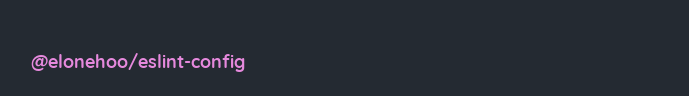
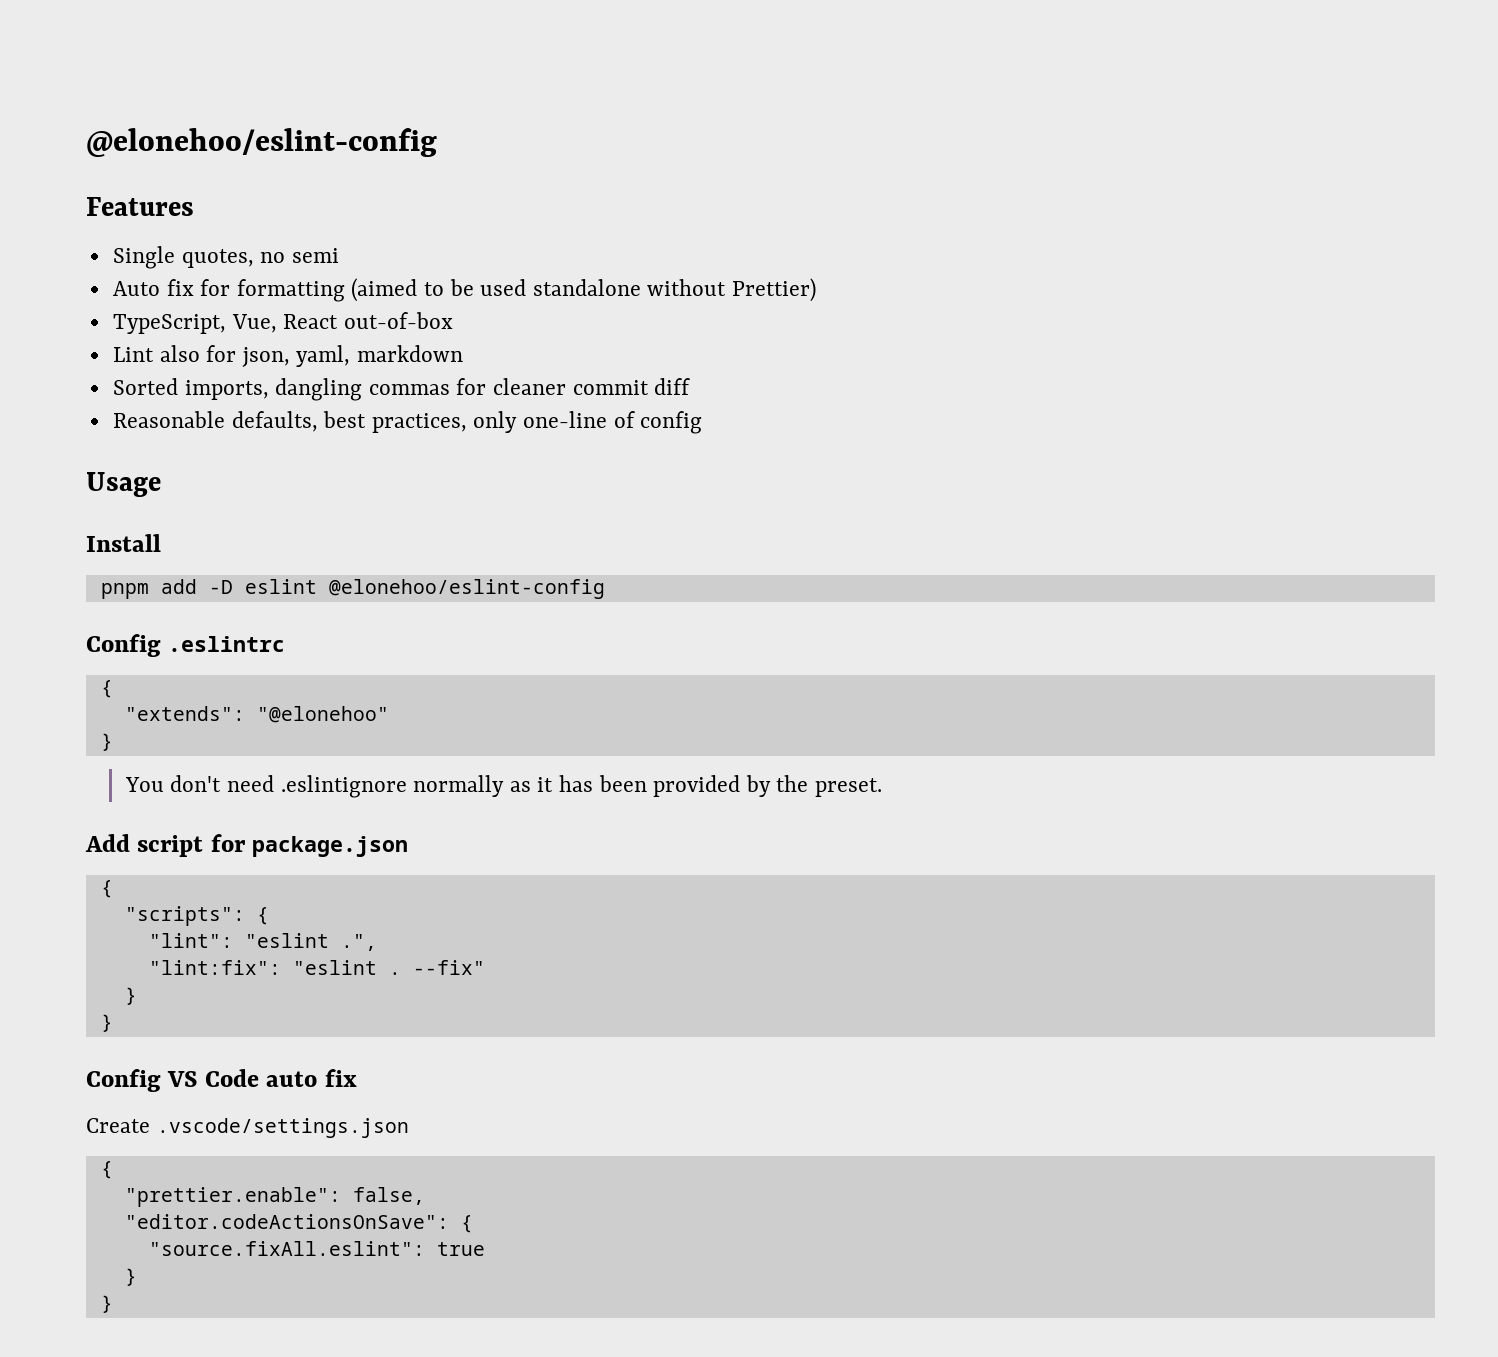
[31,53,245,72] @elonehoo/eslint-config -> [86,128,437,157] [86,197,194,216] [112,246,339,269] [112,278,817,302] [112,312,453,334] [112,345,464,367] [112,378,691,401] [112,411,703,434] [86,472,161,497] [86,534,161,552] [100,579,605,599] [86,634,286,657] [100,680,113,698] [124,706,389,723] [100,733,113,751] [124,775,883,798] [85,834,409,857] [100,880,113,898] [124,906,269,926] [148,933,377,951] [148,960,485,975] [124,987,137,1005] [100,1014,113,1032] [86,1069,357,1092] [86,1118,409,1138] [100,1161,113,1179] [124,1187,425,1207] [124,1214,473,1233] [148,1241,485,1256] [124,1268,137,1286] [100,1295,113,1313] @elonehoo/eslint-config // Features // Single quotes, no semi // Auto fix for formatting (aimed to be used standalone without Prettier) // TypeScript, Vue, React out-of-box // Lint also for json, yaml, markdown // Sorted imports, dangling commas for cleaner commit diff // Reasonable defaults, best practices, only one-line of config // Usage // Install // pnpm add -D eslint @elonehoo/eslint-config // Config .eslintrc // { // "extends": "@elonehoo" // } // You don't need .eslintignore normally as it has been provided by the preset. // Add script for package.json // { // "scripts": { // "lint": "eslint .", // "lint:fix": "eslint . --fix" // } // } // Config VS Code auto fix // Create .vscode/settings.json // { // "prettier.enable": false, // "editor.codeActionsOnSave": { // "source.fixAll.eslint": true // } // }

